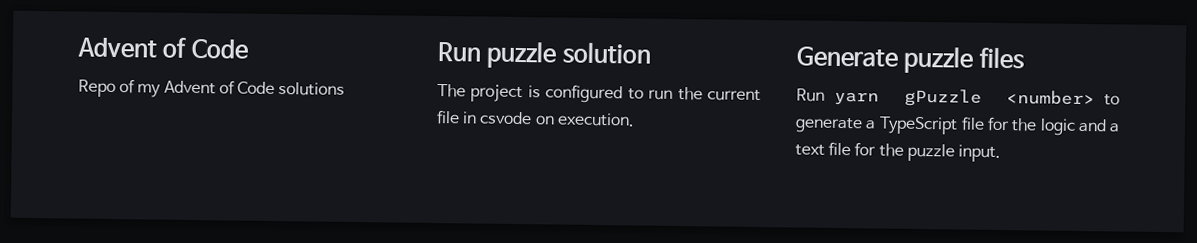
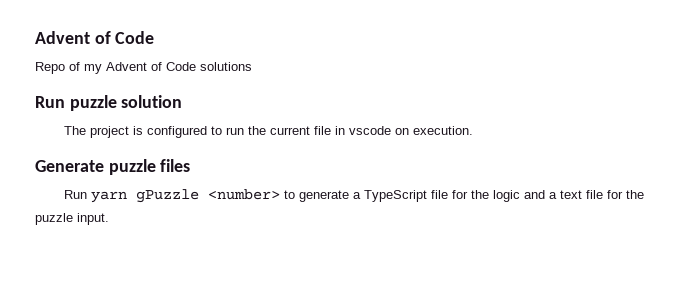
[479,111,533,125] csvode -> [348,126,391,135] vscode

